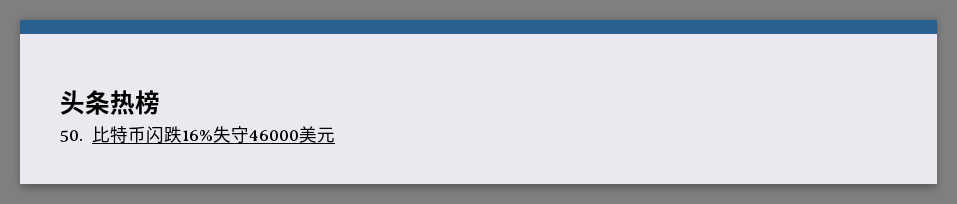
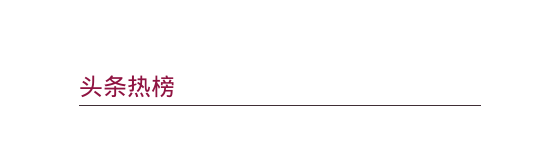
[60,126,335,143] // 50.比特币闪跌16%失守46000美元 -> (175, 86) none

